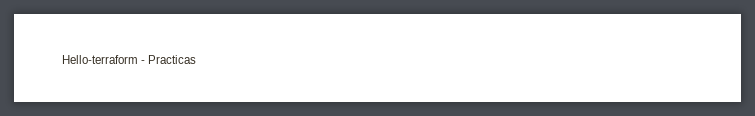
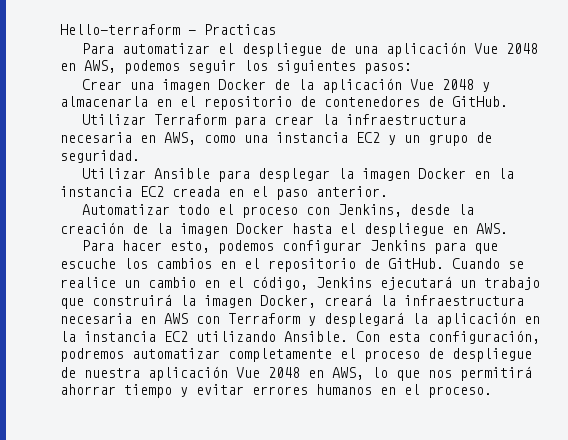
(197, 59) none -> [81,42,538,57] [60,60,412,74] [81,78,490,93] [60,96,508,110] [81,114,466,128] [60,132,492,146] [60,150,140,163] [81,168,514,182] [60,186,388,200] [81,204,474,218] [60,222,508,237] [81,240,498,254] [60,258,524,272] [60,276,540,290] [60,294,524,309] [60,312,540,327] [60,330,540,344] [60,348,532,362] [60,366,532,381] [60,384,492,398] // Para automatizar el despliegue de una aplicación Vue 2048 en AWS, podemos seguir los siguientes pasos: // Crear una imagen Docker de la aplicación Vue 2048 y almacenarla en el repositorio de contenedores de GitHub. // Utilizar Terraform para crear la infraestructura necesaria en AWS, como una instancia EC2 y un grupo de seguridad. // Utilizar Ansible para desplegar la imagen Docker en la instancia EC2 creada en el paso anterior. // Automatizar todo el proceso con Jenkins, desde la creación de la imagen Docker hasta el despliegue en AWS. // Para hacer esto, podemos configurar Jenkins para que escuche los cambios en el repositorio de GitHub. Cuando se realice un cambio en el código, Jenkins ejecutará un trabajo que construirá la imagen Docker, creará la infraestructura necesaria en AWS con Terraform y desplegará la aplicación en la instancia EC2 utilizando Ansible. Con esta configuración, podremos automatizar completamente el proceso de despliegue de nuestra aplicación Vue 2048 en AWS, lo que nos permitirá ahorrar tiempo y evitar errores humanos en el proceso.

